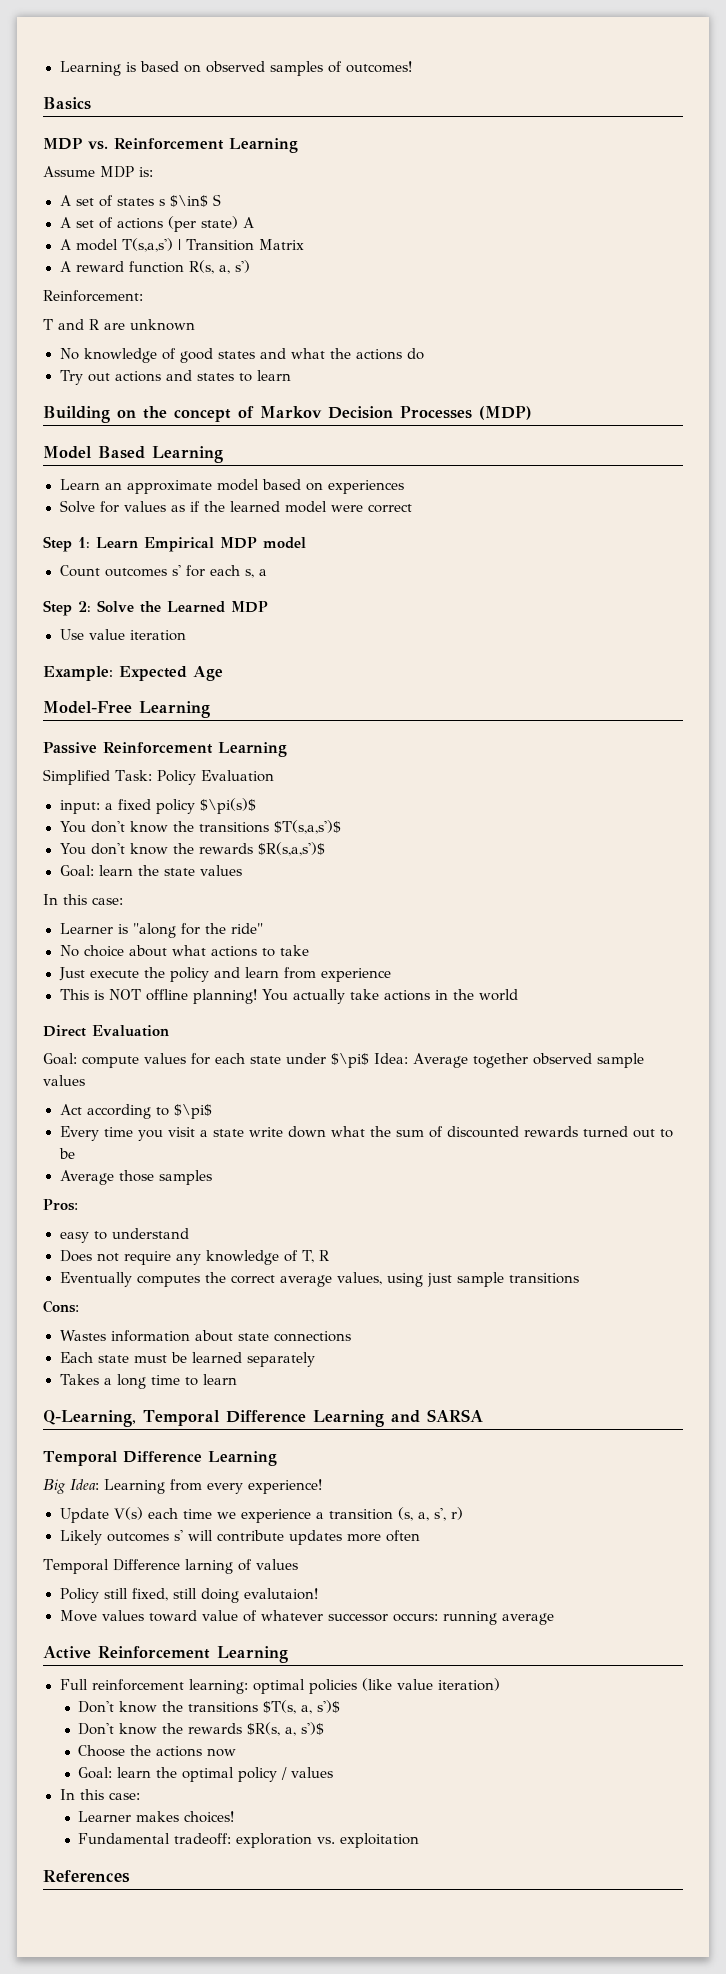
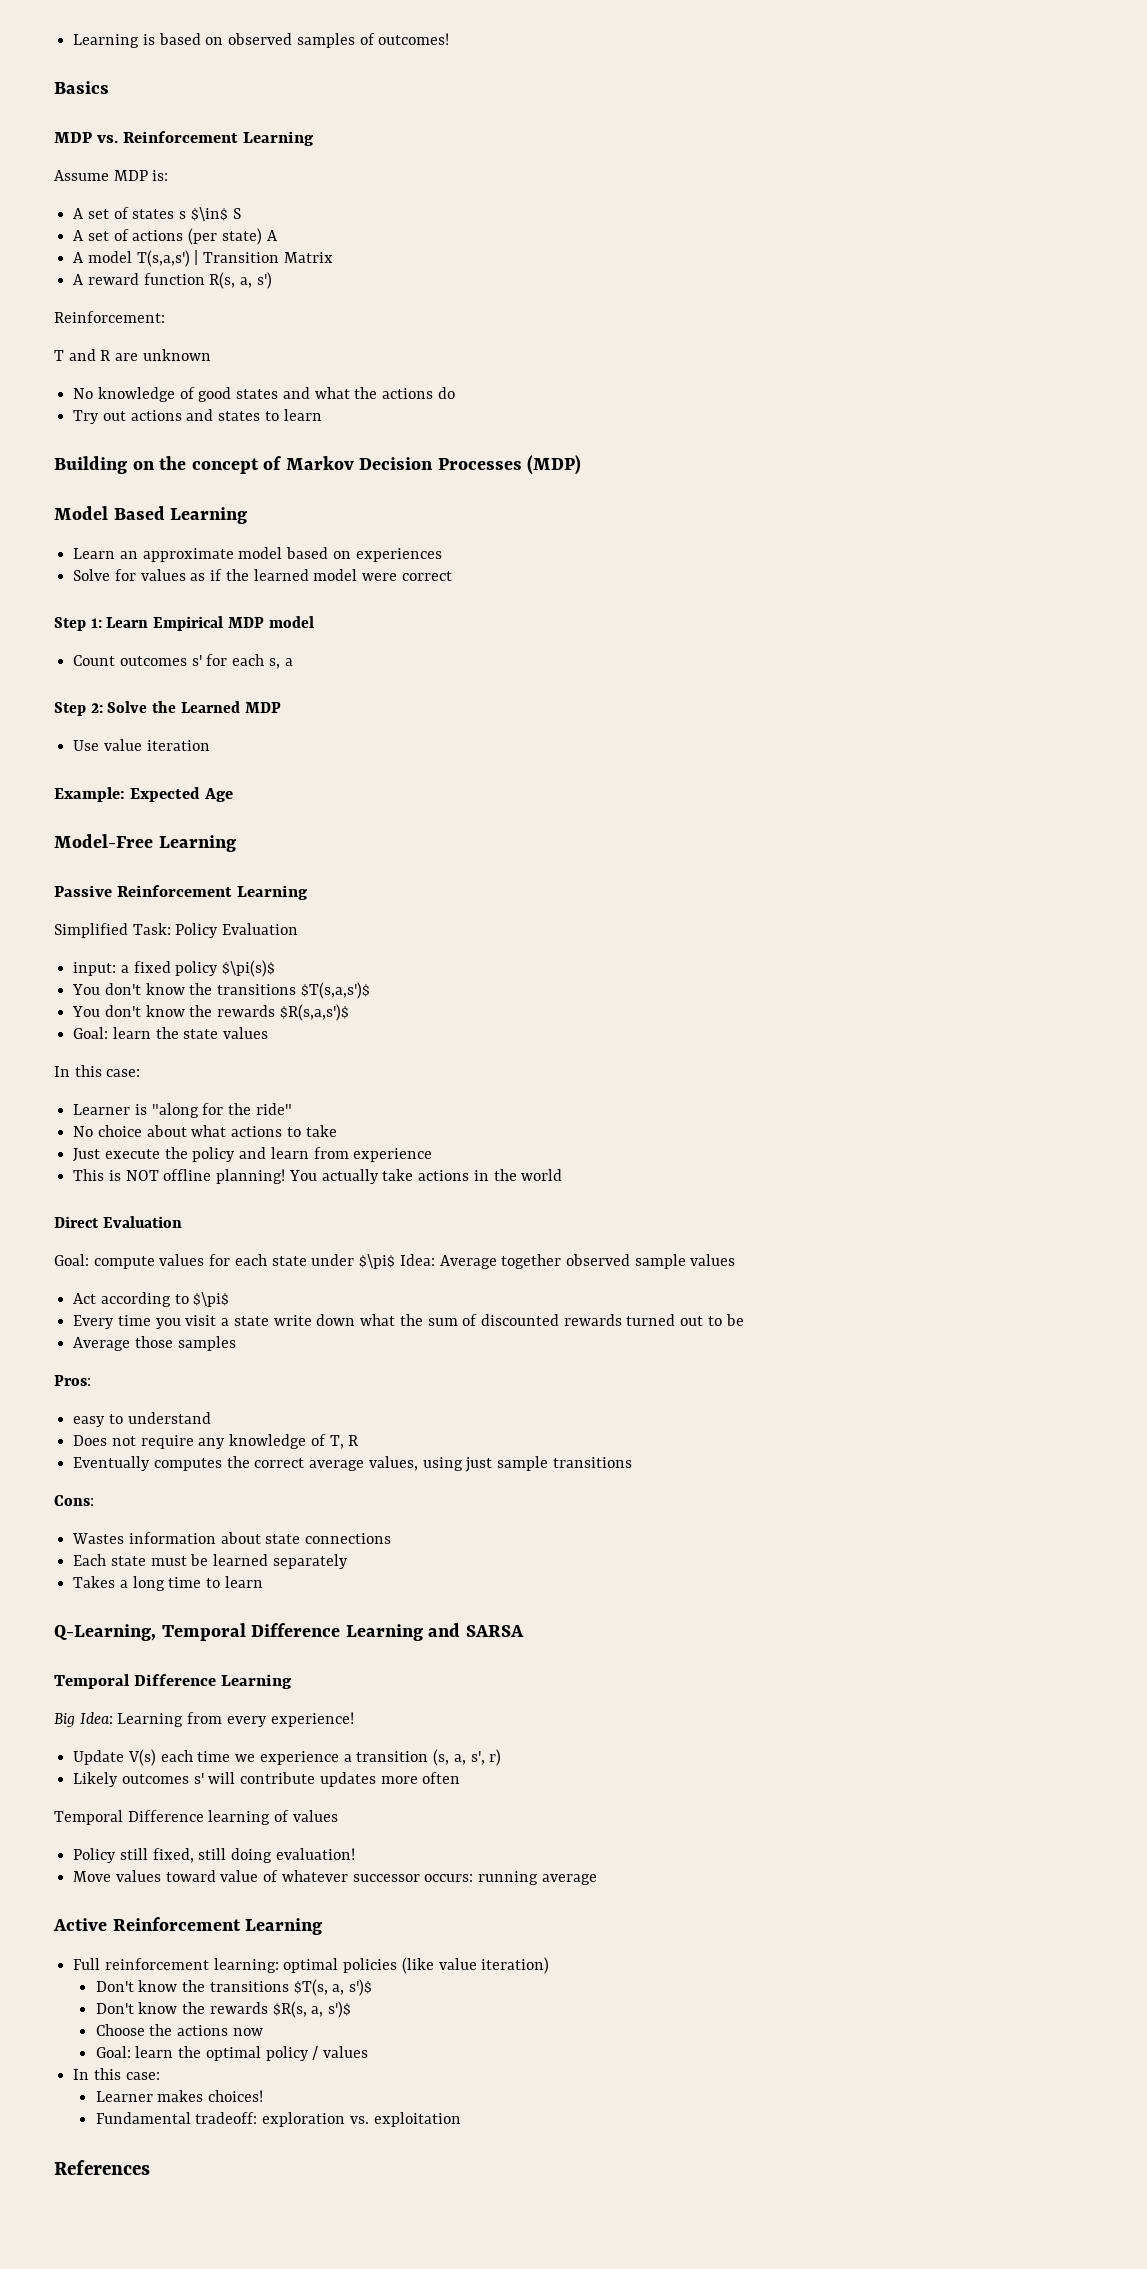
[184,1559,233,1574] larning -> [208,1810,271,1825] learning
[243,1588,318,1600] evalutaion! -> [275,1848,355,1860] evaluation!

